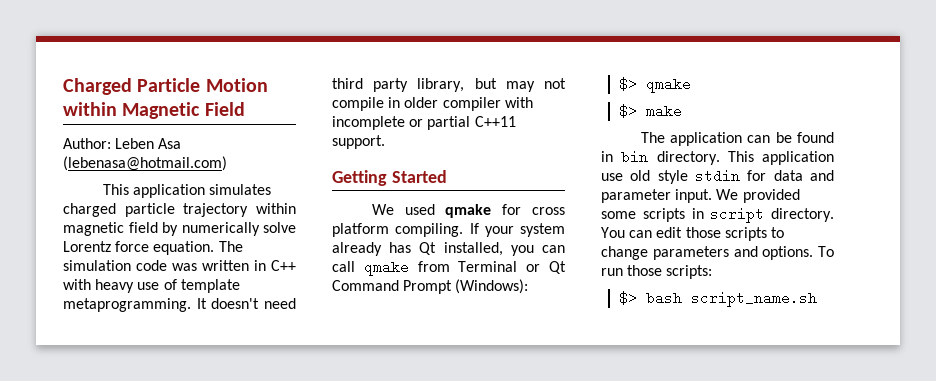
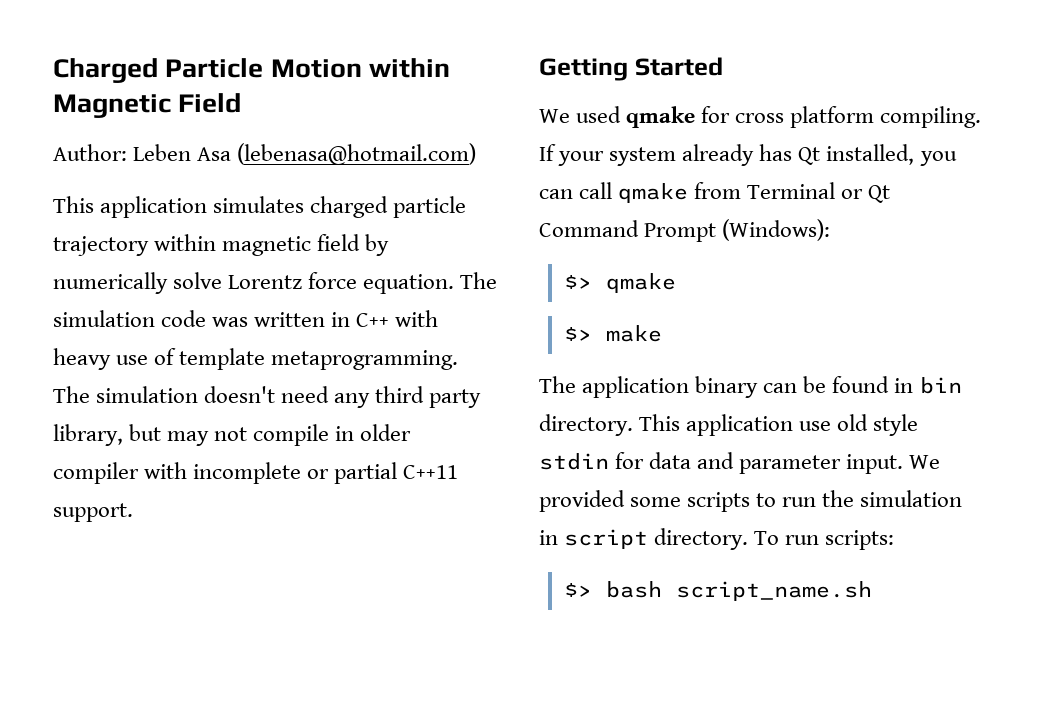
[196,298,207,309] It -> [53,386,199,403] The simulation
(296, 303) none -> [334,393,371,408] any
(743, 139) none -> [695,376,759,398] binary
[691,207,834,223] [601,227,784,241] [601,246,814,260] in script directory. You can edit those scripts to change parameters and options. -> [756,490,963,507] [539,528,749,550] to run the simulation in script directory.
[627,265,663,276] those -> (820, 540) none

